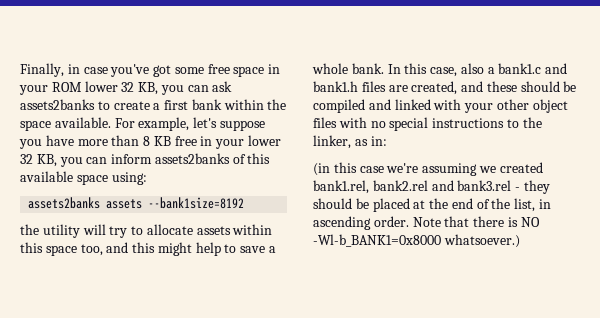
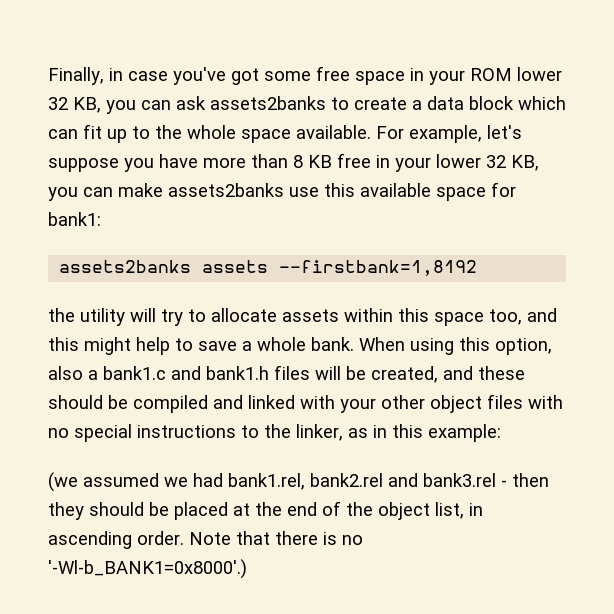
[164,99,287,110] first bank within the -> [427,96,566,110] [48,124,236,143] data block which can fit up to the whole
[111,153,246,164] inform assets2banks of -> [118,183,319,197] make assets2banks use
[111,172,147,185] using: -> [491,182,516,197] [48,212,101,226] for bank1:
[148,197,245,209] --bank1size=8192 -> [279,260,478,276] --firstbank=1,8192
[387,63,458,77] In this case, -> [359,337,552,355] When using this option,
[388,85,408,92] are -> [315,366,366,380] will be
[370,136,387,146] [313,162,543,176] in: // (in this case we're assuming we created -> [373,424,501,442] [48,472,223,492] in this example: // (we assumed we had
(521, 189) none -> [512,473,549,487] then
(511, 203) none -> [378,502,430,520] object
[520,217,540,227] [313,234,520,248] NO -Wl-b_BANK1=0x8000 whatsoever.) -> [342,535,363,545] [48,559,247,579] no '-Wl-b_BANK1=0x8000'.)

